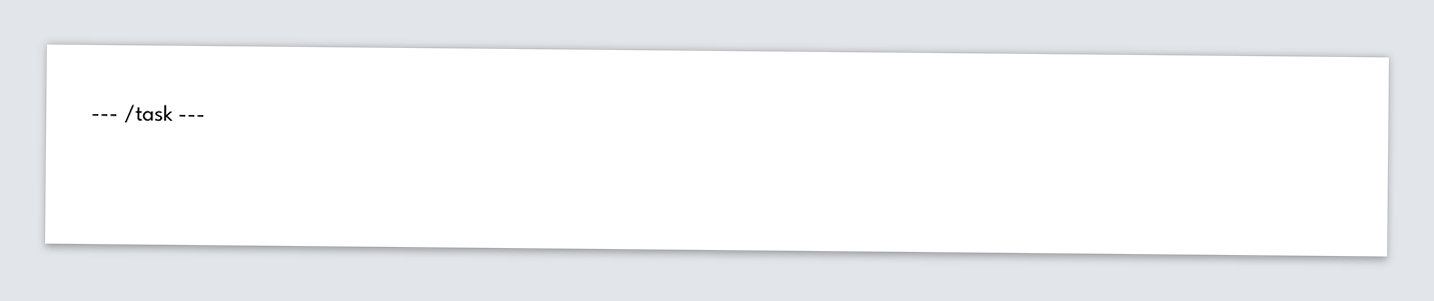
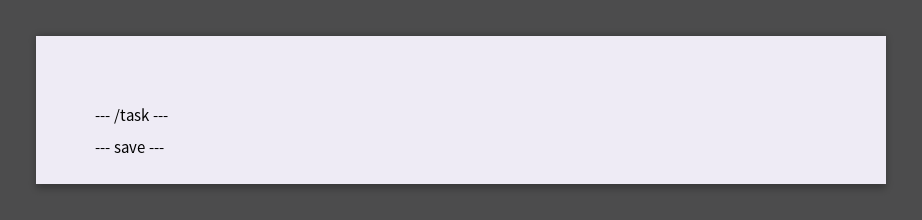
(207, 118) none -> [95,144,165,153] // --- save ---

